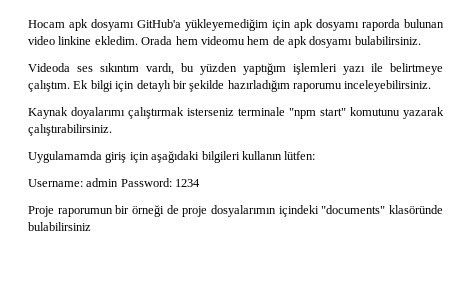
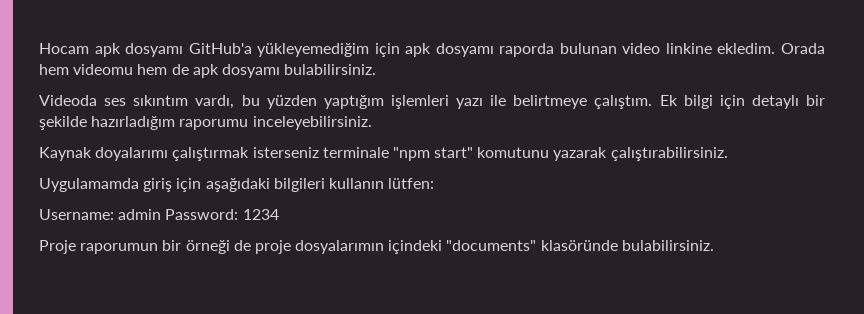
[28,222,91,231] bulabilirsiniz -> [621,240,714,251] bulabilirsiniz.

